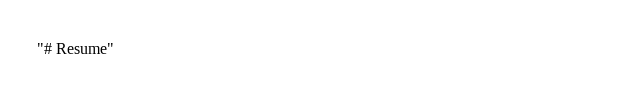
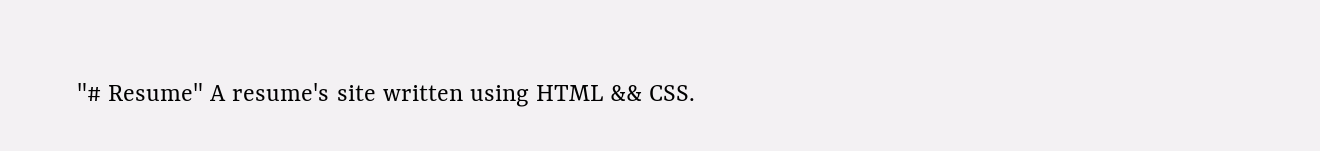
(115, 48) none -> [210,83,696,107] A resume's site written using HTML && CSS.

